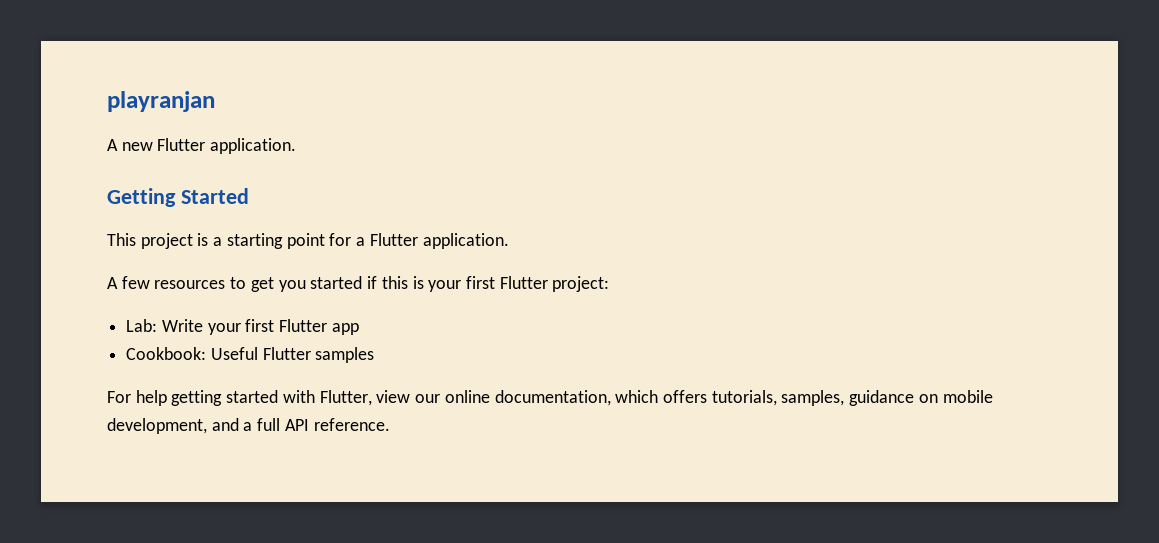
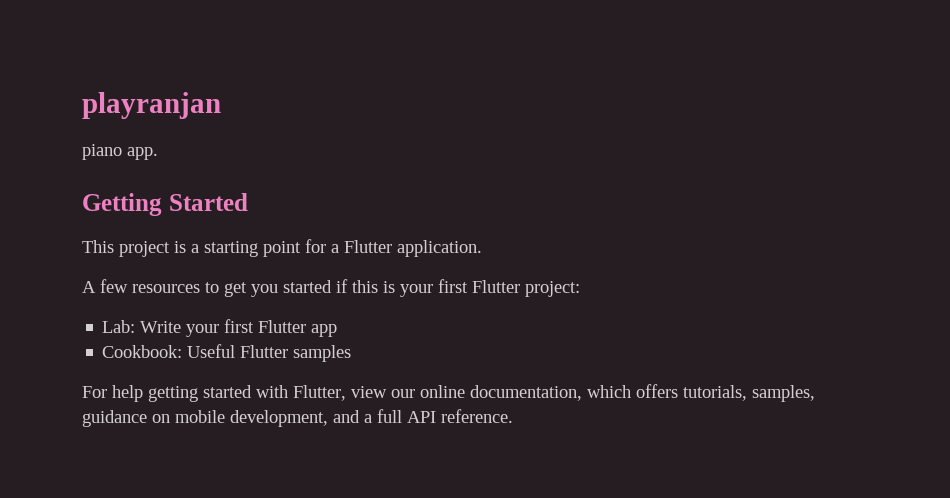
[107,138,297,154] A new Flutter application. -> [82,144,158,160] piano app.

